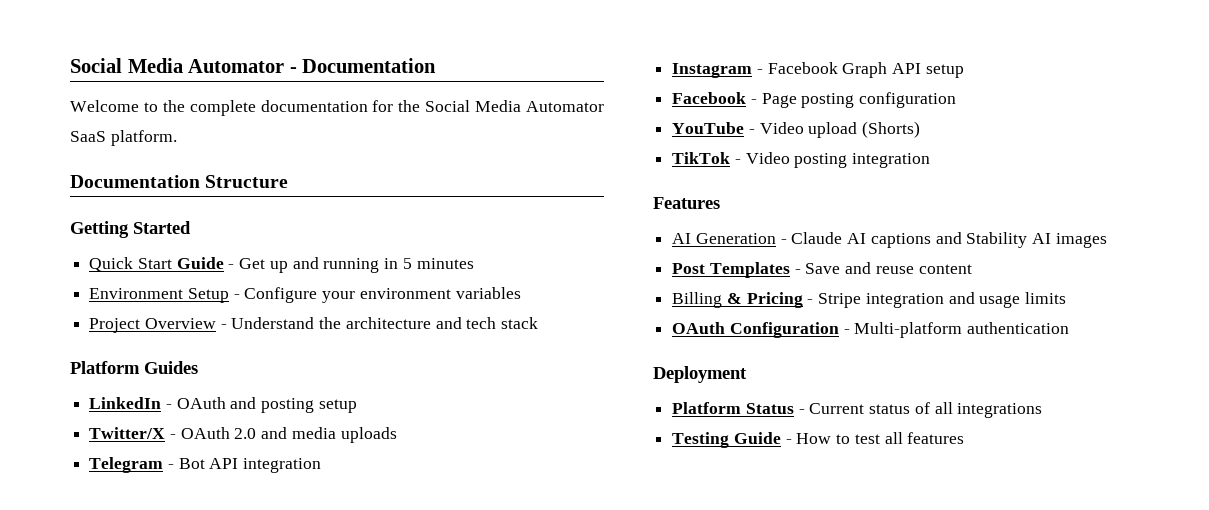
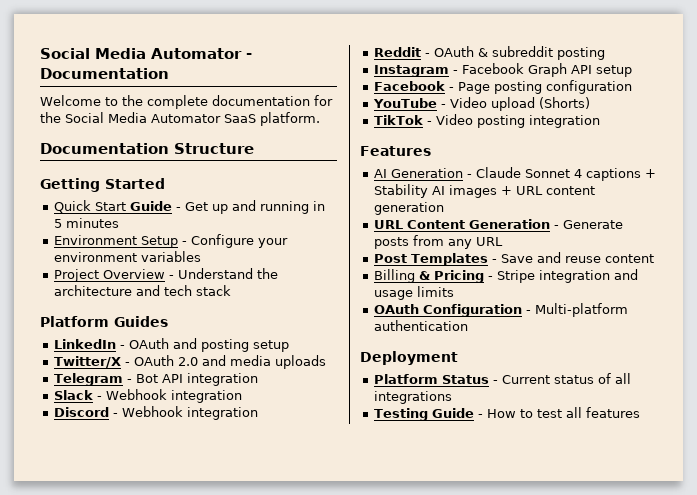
(322, 465) none -> [54,389,243,403] [54,406,259,420] [374,46,606,60] // Slack - Webhook integration // Discord - Webhook integration // Reddit - OAuth & subreddit posting
[847,232,962,248] AI captions and -> [525,168,657,181] Sonnet 4 captions +
(1107, 240) none -> [501,186,596,195] [374,202,445,215] [374,219,624,229] [374,235,504,249] + URL content generation // URL Content Generation - Generate posts from any URL

